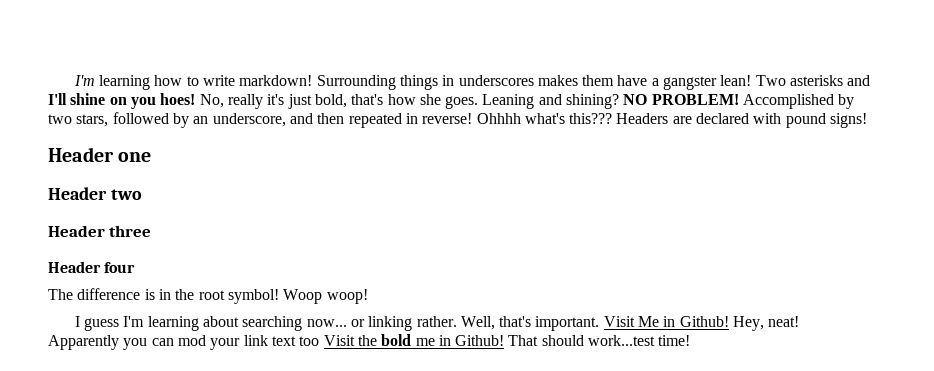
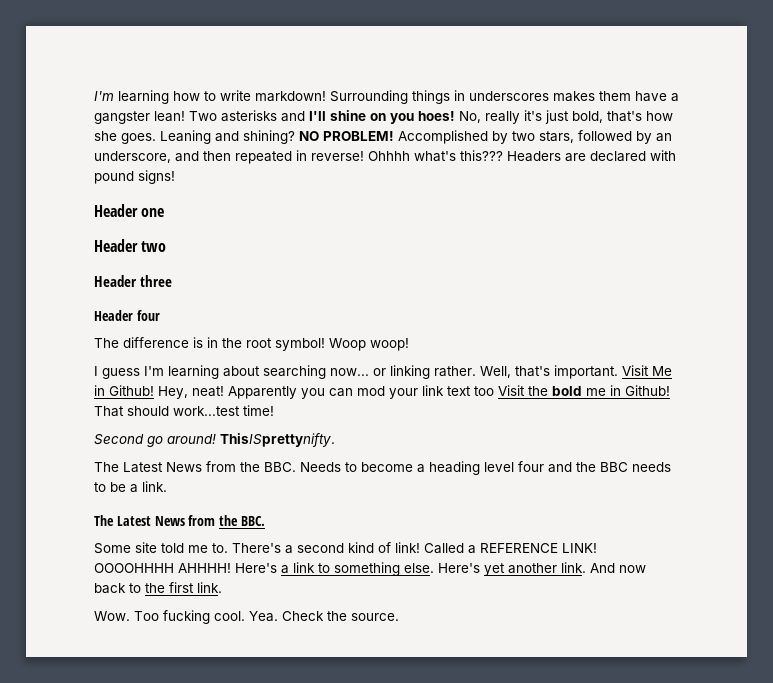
(691, 340) none -> [94,433,335,447] [94,461,671,475] [94,481,167,493] [94,515,265,526] [94,542,597,554] [94,562,646,576] [94,582,222,594] [94,610,399,624] // Second go around! ThisISprettynifty. // The Latest News from the BBC. Needs to become a heading level four and the BBC needs to be a link. // The Latest News from the BBC. // Some site told me to. There's a second kind of link! Called a REFERENCE LINK! OOOOHHHH AHHHH! Here's a link to something else. Here's yet another link. And now back to the first link. // Wow. Too fucking cool. Yea. Check the source.

